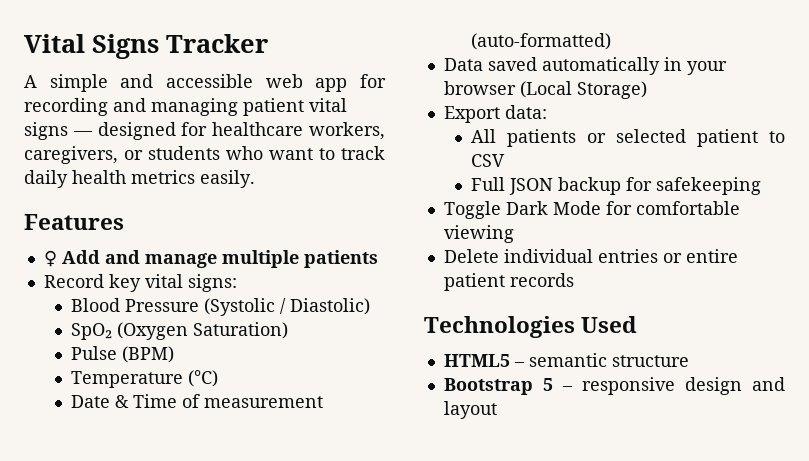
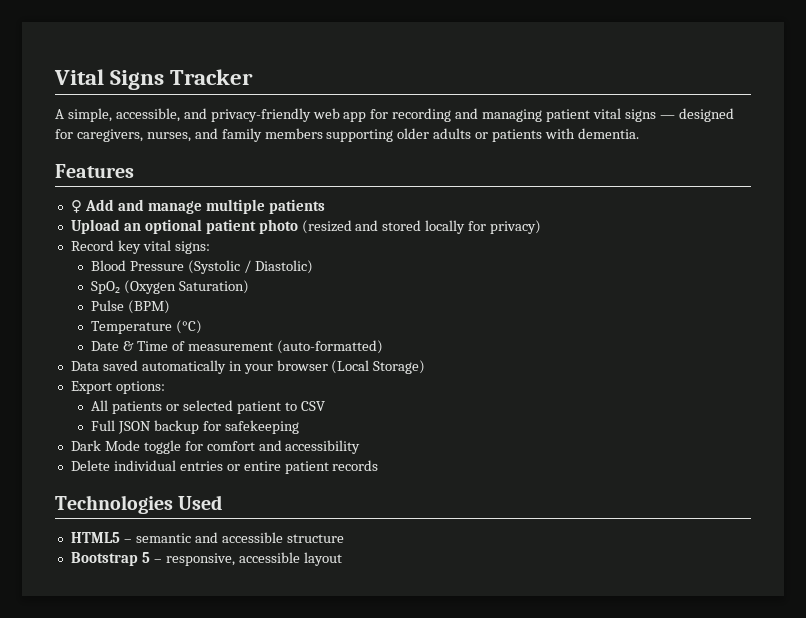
[49,74,253,92] simple and accessible -> [67,108,311,122] simple, accessible, and privacy-friendly
[212,122,386,140] [24,146,385,164] [24,170,255,188] healthcare workers, caregivers, or students who want to track daily health metrics easily. -> [76,128,639,142] caregivers, nurses, and family members supporting older adults or patients with dementia.
(378, 259) none -> [70,219,542,234] // Upload an optional patient photo (resized and stored locally for privacy)
[504,105,547,119] data: -> [115,381,165,394] options:
[443,201,501,219] Toggle -> (300, 427) none
[605,201,740,215] [443,225,514,243] for comfortable viewing -> [143,440,361,454] toggle for comfort and accessibility
(607, 360) none -> [194,532,283,543] and accessible
[581,377,785,395] responsive design and -> [165,552,300,566] responsive, accessible

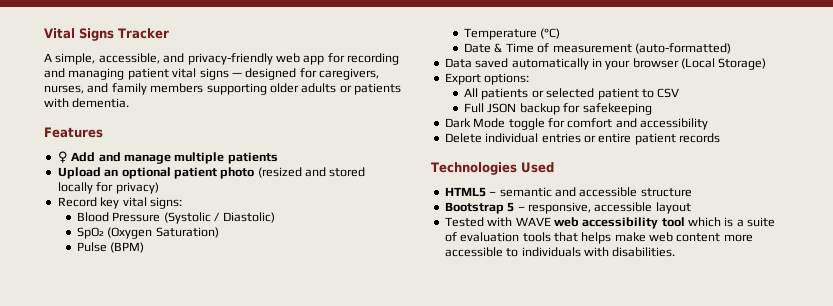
(342, 559) none -> [444,217,776,229] [444,232,753,244] [444,247,676,257] // Tested with WAVE web accessibility tool which is a suite of evaluation tools that helps make web content more accessible to individuals with disabilities.

